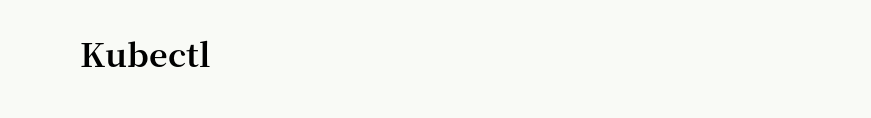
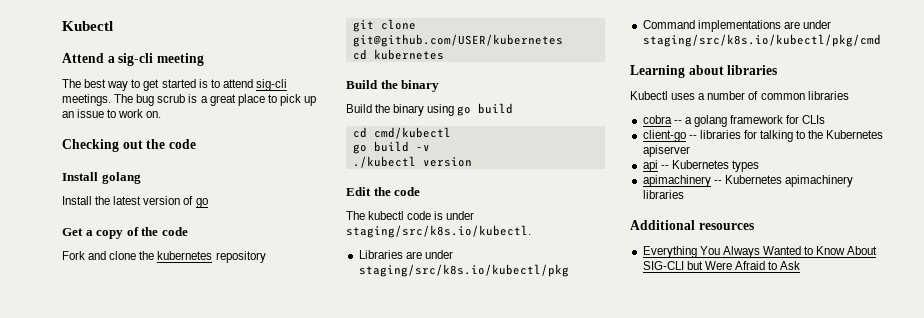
[80,40,211,67] Kubectl -> [62,21,113,31] [62,53,204,66] [62,79,287,91] [62,94,317,106] [62,109,162,118] [62,139,196,152] [62,172,141,184] [62,196,208,208] [62,227,188,239] [62,251,266,263] [352,19,416,32] [352,34,563,47] [352,49,444,60] [346,80,440,92] [346,103,514,116] [352,127,451,139] [352,141,430,154] [352,156,472,168] [346,187,421,196] [346,211,475,220] [346,225,531,238] [358,250,453,259] [358,264,569,277] [642,20,831,32] [642,34,881,47] [630,65,778,78] [630,91,849,100] [642,115,826,127] [642,130,884,142] [642,145,690,157] [642,160,759,172] [642,175,853,187] [642,190,684,199] [630,220,754,230] [642,246,878,258] [642,261,801,270] Kubectl // Attend a sig-cli meeting // The best way to get started is to attend sig-cli meetings. The bug scrub is a great place to pick up an issue to work on. // Checking out the code // Install golang // Install the latest version of go // Get a copy of the code // Fork and clone the kubernetes repository // git clone git@github.com/USER/kubernetes // cd kubernetes // Build the binary // Build the binary using go build // cd cmd/kubectl // go build -v // ./kubectl version // Edit the code // The kubectl code is under staging/src/k8s.io/kubectl. // Libraries are under staging/src/k8s.io/kubectl/pkg // Command implementations are under staging/src/k8s.io/kubectl/pkg/cmd // Learning about libraries // Kubectl uses a number of common libraries // cobra -- a golang framework for CLIs // client-go -- libraries for talking to the Kubernetes apiserver // api -- Kubernetes types // apimachinery -- Kubernetes apimachinery libraries // Additional resources // Everything You Always Wanted to Know About SIG-CLI but Were Afraid to Ask

